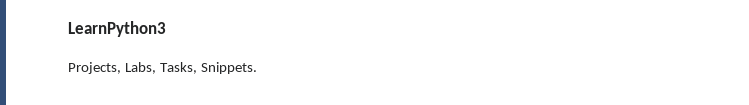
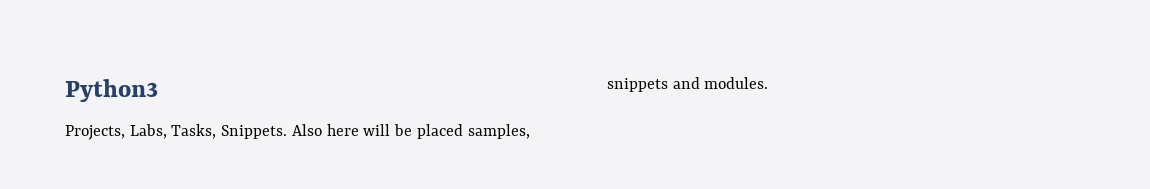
[68,21,166,37] LearnPython3 -> [65,79,158,102] Python3
(257, 68) none -> [291,124,530,139] [607,77,769,92] Also here will be placed samples, snippets and modules.

